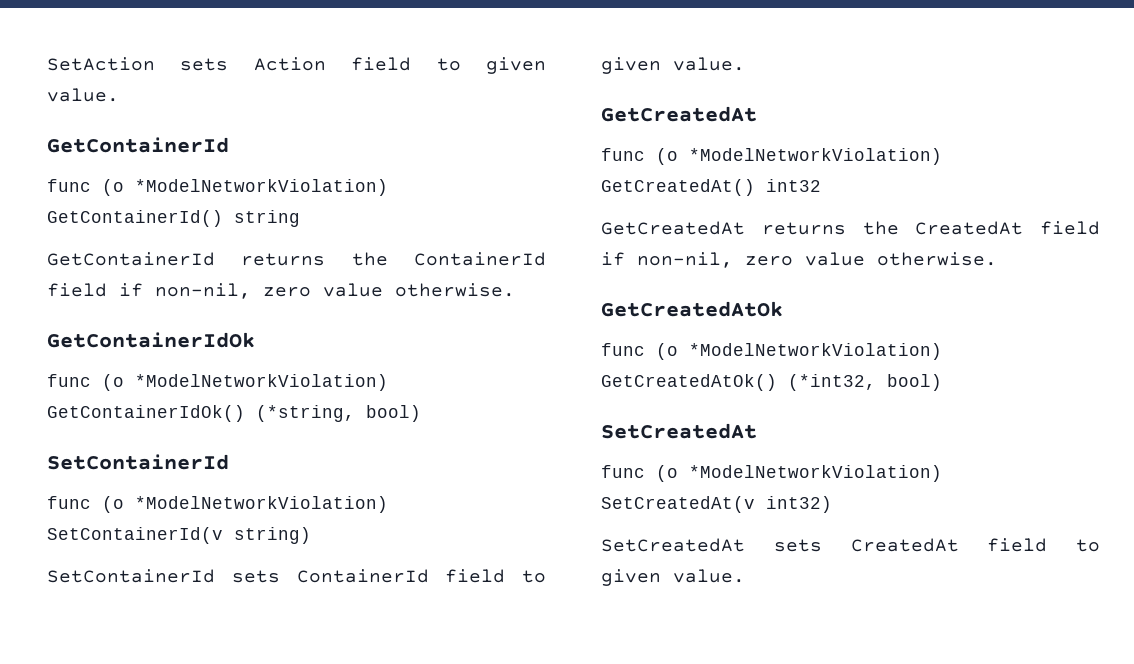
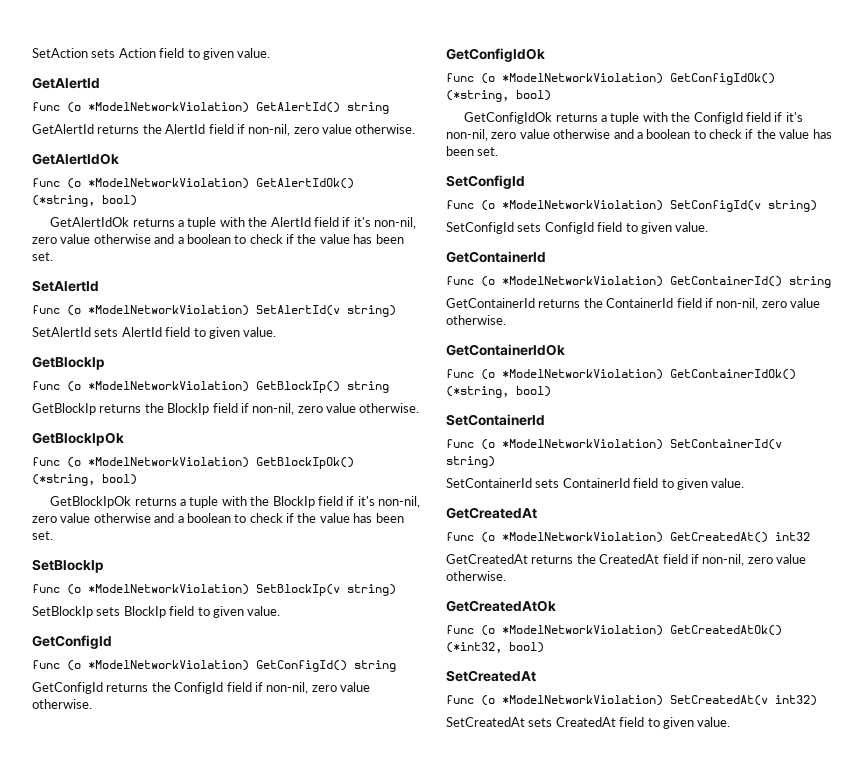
(119, 95) none -> [32,77,100,89] [32,102,389,114] [32,124,416,136] [32,153,119,165] [32,178,354,189] [32,195,137,207] [50,217,417,229] [32,234,404,244] [32,252,53,261] [32,280,99,292] [32,305,396,317] [32,327,277,339] [32,356,105,370] [32,381,389,393] [32,403,420,415] [32,432,124,446] [32,457,354,469] [32,474,137,486] [50,496,421,508] [32,513,404,523] [32,531,53,540] [32,559,104,573] [32,584,396,596] [32,606,281,618] [32,635,112,649] [32,660,396,672] [32,682,370,694] [32,699,92,709] [446,48,545,62] [446,73,775,85] [446,90,551,102] [464,112,803,124] [446,129,832,141] [446,146,499,156] [446,175,525,189] [446,200,817,212] [446,222,709,234] // GetAlertId // func (o *ModelNetworkViolation) GetAlertId() string // GetAlertId returns the AlertId field if non-nil, zero value otherwise. // GetAlertIdOk // func (o *ModelNetworkViolation) GetAlertIdOk() (*string, bool) // GetAlertIdOk returns a tuple with the AlertId field if it's non-nil, zero value otherwise and a boolean to check if the value has been set. // SetAlertId // func (o *ModelNetworkViolation) SetAlertId(v string) // SetAlertId sets AlertId field to given value. // GetBlockIp // func (o *ModelNetworkViolation) GetBlockIp() string // GetBlockIp returns the BlockIp field if non-nil, zero value otherwise. // GetBlockIpOk // func (o *ModelNetworkViolation) GetBlockIpOk() (*string, bool) // GetBlockIpOk returns a tuple with the BlockIp field if it's non-nil, zero value otherwise and a boolean to check if the value has been set. // SetBlockIp // func (o *ModelNetworkViolation) SetBlockIp(v string) // SetBlockIp sets BlockIp field to given value. // GetConfigId // func (o *ModelNetworkViolation) GetConfigId() string // GetConfigId returns the ConfigId field if non-nil, zero value otherwise. // GetConfigIdOk // func (o *ModelNetworkViolation) GetConfigIdOk() (*string, bool) // GetConfigIdOk returns a tuple with the ConfigId field if it's non-nil, zero value otherwise and a boolean to check if the value has been set. // SetConfigId // func (o *ModelNetworkViolation) SetConfigId(v string) // SetConfigId sets ConfigId field to given value.

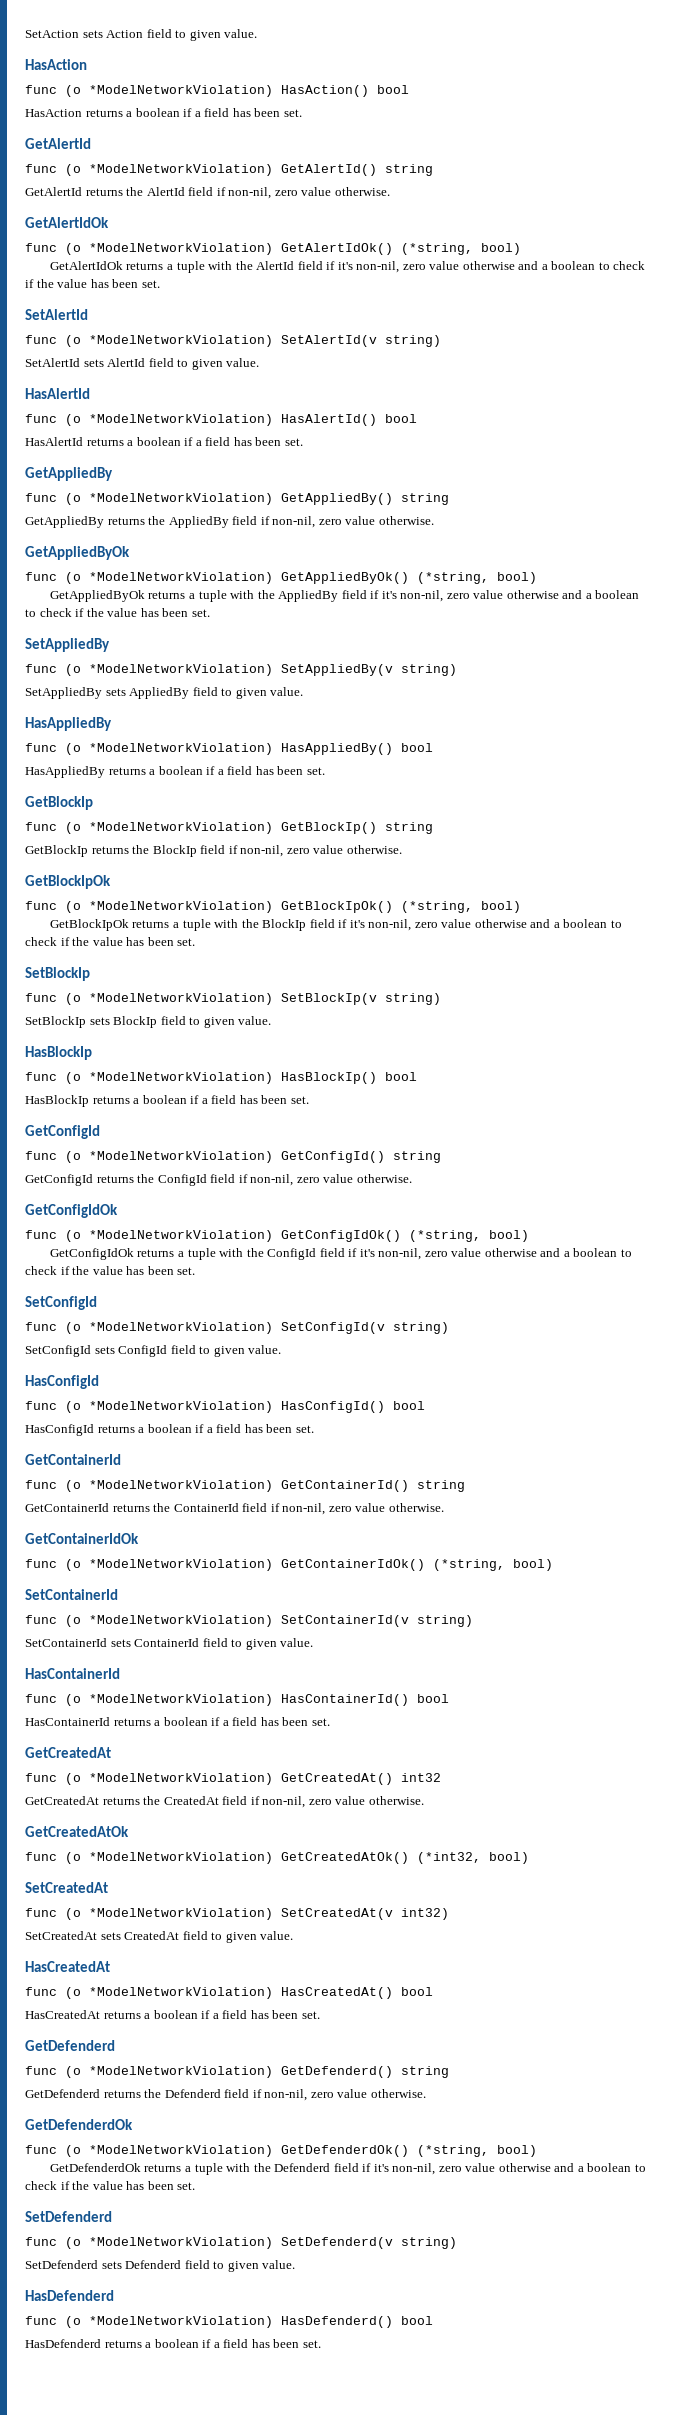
(271, 53) none -> [25,59,87,70] [25,85,409,97] [25,108,302,117] // HasAction // func (o *ModelNetworkViolation) HasAction() bool // HasAction returns a boolean if a field has been set.
(277, 332) none -> [25,388,90,399] [25,414,417,426] [25,437,303,446] [25,467,113,481] [25,493,449,505] [25,516,434,528] [25,546,130,560] [25,572,537,584] [49,590,640,602] [25,608,210,617] [25,638,110,652] [25,664,457,676] [25,687,304,699] [25,717,112,731] [25,743,433,755] [25,766,325,778] // HasAlertId // func (o *ModelNetworkViolation) HasAlertId() bool // HasAlertId returns a boolean if a field has been set. // GetAppliedBy // func (o *ModelNetworkViolation) GetAppliedBy() string // GetAppliedBy returns the AppliedBy field if non-nil, zero value otherwise. // GetAppliedByOk // func (o *ModelNetworkViolation) GetAppliedByOk() (*string, bool) // GetAppliedByOk returns a tuple with the AppliedBy field if it's non-nil, zero value otherwise and a boolean to check if the value has been set. // SetAppliedBy // func (o *ModelNetworkViolation) SetAppliedBy(v string) // SetAppliedBy sets AppliedBy field to given value. // HasAppliedBy // func (o *ModelNetworkViolation) HasAppliedBy() bool // HasAppliedBy returns a boolean if a field has been set.
(281, 611) none -> [25,1046,92,1060] [25,1072,417,1084] [25,1095,309,1107] // HasBlockIp // func (o *ModelNetworkViolation) HasBlockIp() bool // HasBlockIp returns a boolean if a field has been set.
(709, 227) none -> [25,1375,99,1389] [25,1401,425,1413] [25,1424,314,1436] // HasConfigId // func (o *ModelNetworkViolation) HasConfigId() bool // HasConfigId returns a boolean if a field has been set.
(745, 483) none -> [25,1668,120,1679] [25,1694,449,1706] [25,1717,330,1726] // HasContainerId // func (o *ModelNetworkViolation) HasContainerId() bool // HasContainerId returns a boolean if a field has been set.
(731, 722) none -> [25,1961,110,1972] [25,1987,433,1999] [25,2010,320,2019] [25,2040,115,2051] [25,2066,449,2078] [25,2089,426,2101] [25,2119,133,2130] [25,2145,537,2157] [49,2163,646,2175] [25,2181,196,2190] [25,2211,112,2222] [25,2237,457,2249] [25,2260,296,2272] [25,2290,114,2301] [25,2316,433,2328] [25,2339,321,2348] // HasCreatedAt // func (o *ModelNetworkViolation) HasCreatedAt() bool // HasCreatedAt returns a boolean if a field has been set. // GetDefenderd // func (o *ModelNetworkViolation) GetDefenderd() string // GetDefenderd returns the Defenderd field if non-nil, zero value otherwise. // GetDefenderdOk // func (o *ModelNetworkViolation) GetDefenderdOk() (*string, bool) // GetDefenderdOk returns a tuple with the Defenderd field if it's non-nil, zero value otherwise and a boolean to check if the value has been set. // SetDefenderd // func (o *ModelNetworkViolation) SetDefenderd(v string) // SetDefenderd sets Defenderd field to given value. // HasDefenderd // func (o *ModelNetworkViolation) HasDefenderd() bool // HasDefenderd returns a boolean if a field has been set.

